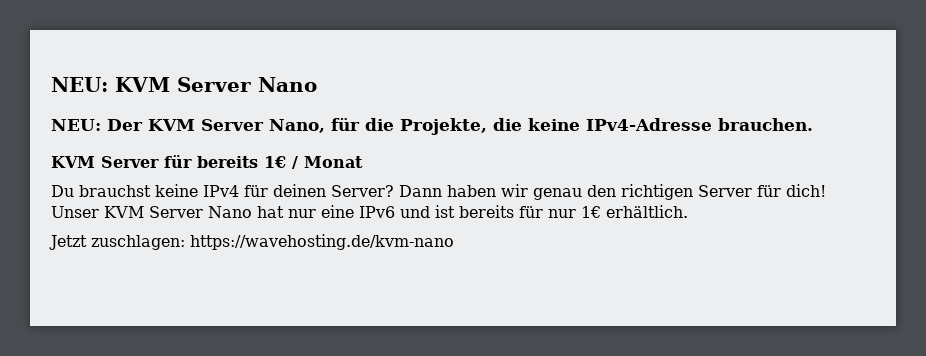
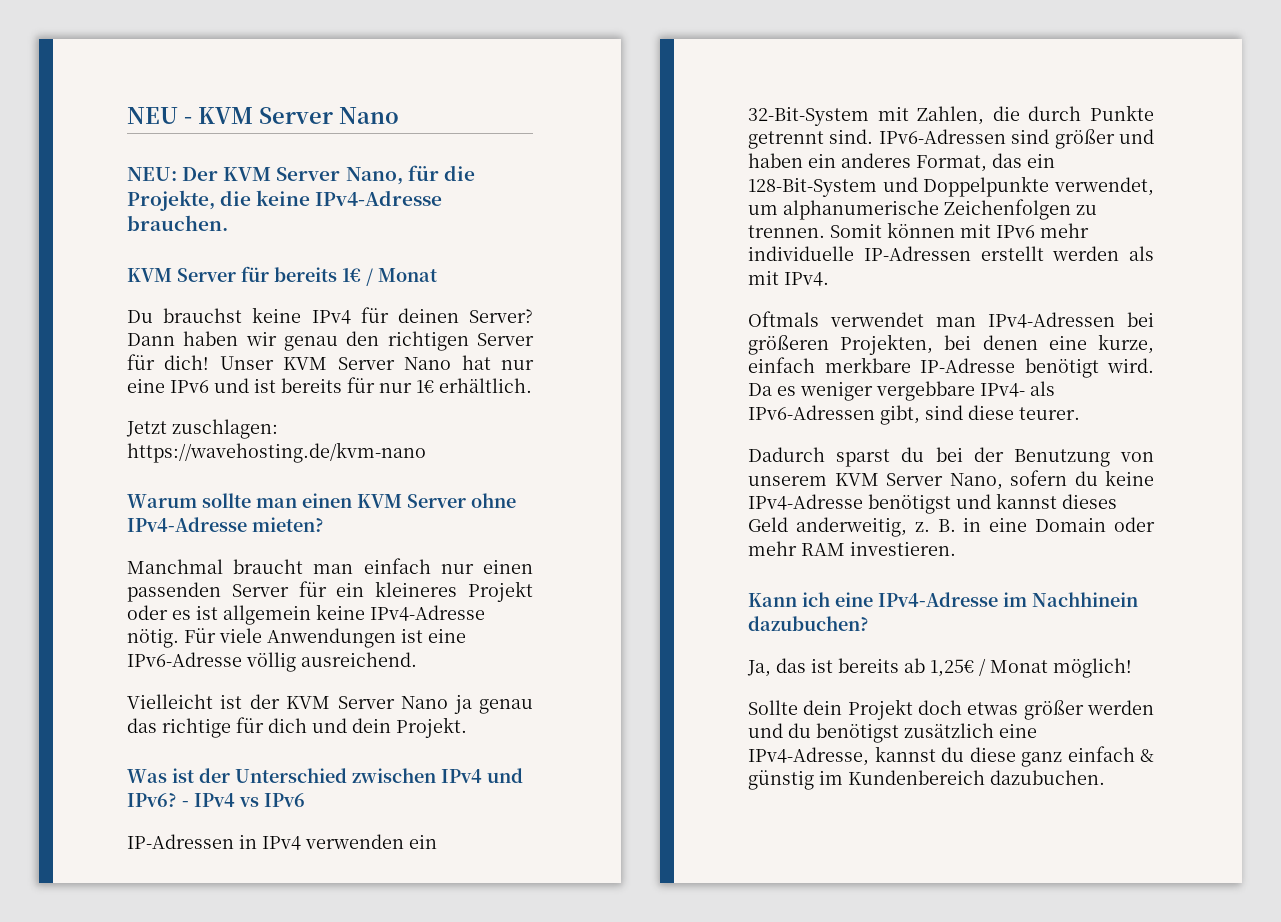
[51,77,108,92] NEU: -> [127,107,192,124] NEU -
(454, 242) none -> [127,493,516,508] [127,517,324,532] [127,558,533,574] [127,581,533,602] [127,604,485,625] [127,628,466,648] [127,652,417,672] [127,694,533,714] [127,717,467,738] [127,768,523,783] [127,793,305,807] [127,834,437,850] [748,105,1154,126] [748,129,1154,149] [748,153,1055,172] [748,176,1154,197] [748,199,1097,220] [748,222,1089,238] [748,246,1154,261] [748,270,829,286] [748,311,1154,328] [748,334,1154,355] [748,357,1154,378] [748,381,1055,401] [748,405,1080,425] [748,447,1154,467] [748,470,1154,490] [748,493,1117,514] [748,517,1155,537] [748,541,956,556] [748,592,1138,607] [748,616,869,631] [747,658,1132,678] [748,699,1154,720] [748,723,1037,743] [748,746,1154,767] [748,770,1105,790] // Warum sollte man einen KVM Server ohne IPv4-Adresse mieten? // Manchmal braucht man einfach nur einen passenden Server für ein kleineres Projekt oder es ist allgemein keine IPv4-Adresse nötig. Für viele Anwendungen ist eine IPv6-Adresse völlig ausreichend. // Vielleicht ist der KVM Server Nano ja genau das richtige für dich und dein Projekt. // Was ist der Unterschied zwischen IPv4 und IPv6? - IPv4 vs IPv6 // IP-Adressen in IPv4 verwenden ein 32-Bit-System mit Zahlen, die durch Punkte getrennt sind. IPv6-Adressen sind größer und haben ein anderes Format, das ein 128-Bit-System und Doppelpunkte verwendet, um alphanumerische Zeichenfolgen zu trennen. Somit können mit IPv6 mehr individuelle IP-Adressen erstellt werden als mit IPv4. // Oftmals verwendet man IPv4-Adressen bei größeren Projekten, bei denen eine kurze, einfach merkbare IP-Adresse benötigt wird. Da es weniger vergebbare IPv4- als IPv6-Adressen gibt, sind diese teurer. // Dadurch sparst du bei der Benutzung von unserem KVM Server Nano, sofern du keine IPv4-Adresse benötigst und kannst dieses Geld anderweitig, z. B. in eine Domain oder mehr RAM investieren. // Kann ich eine IPv4-Adresse im Nachhinein dazubuchen? // Ja, das ist bereits ab 1,25€ / Monat möglich! // Sollte dein Projekt doch etwas größer werden und du benötigst zusätzlich eine IPv4-Adresse, kannst du diese ganz einfach & günstig im Kundenbereich dazubuchen.

